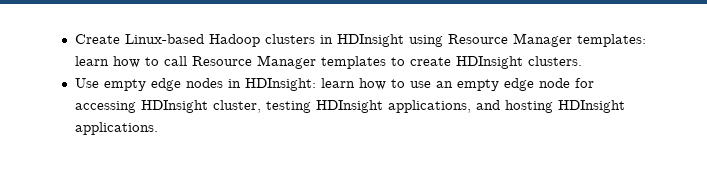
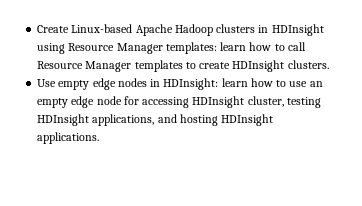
(204, 39) none -> [135,24,173,36] Apache

